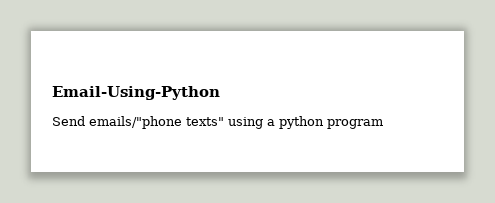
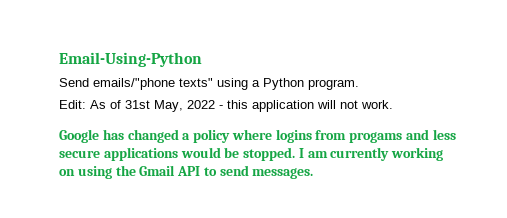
[279,116,383,129] python program -> [263,78,359,90] [59,100,393,112] [59,129,456,143] [59,147,444,161] [59,165,314,179] Python program. // Edit: As of 31st May, 2022 - this application will not work. // Google has changed a policy where logins from progams and less secure applications would be stopped. I am currently working on using the Gmail API to send messages.

